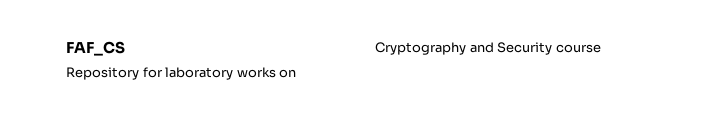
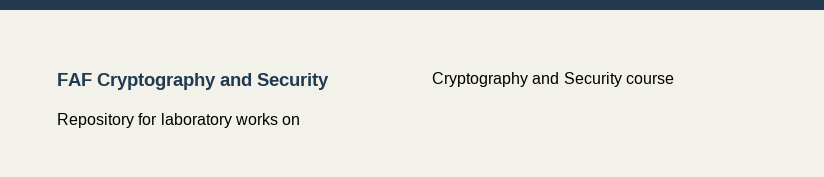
[66,41,125,56] FAF_CS -> [57,73,329,90] FAF Cryptography and Security

